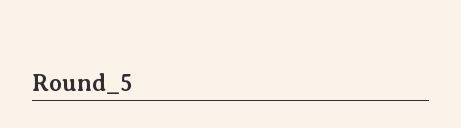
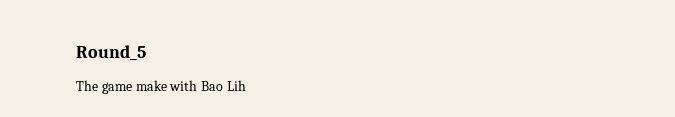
(132, 83) none -> [76,80,246,94] // The game make with Bao Lih

